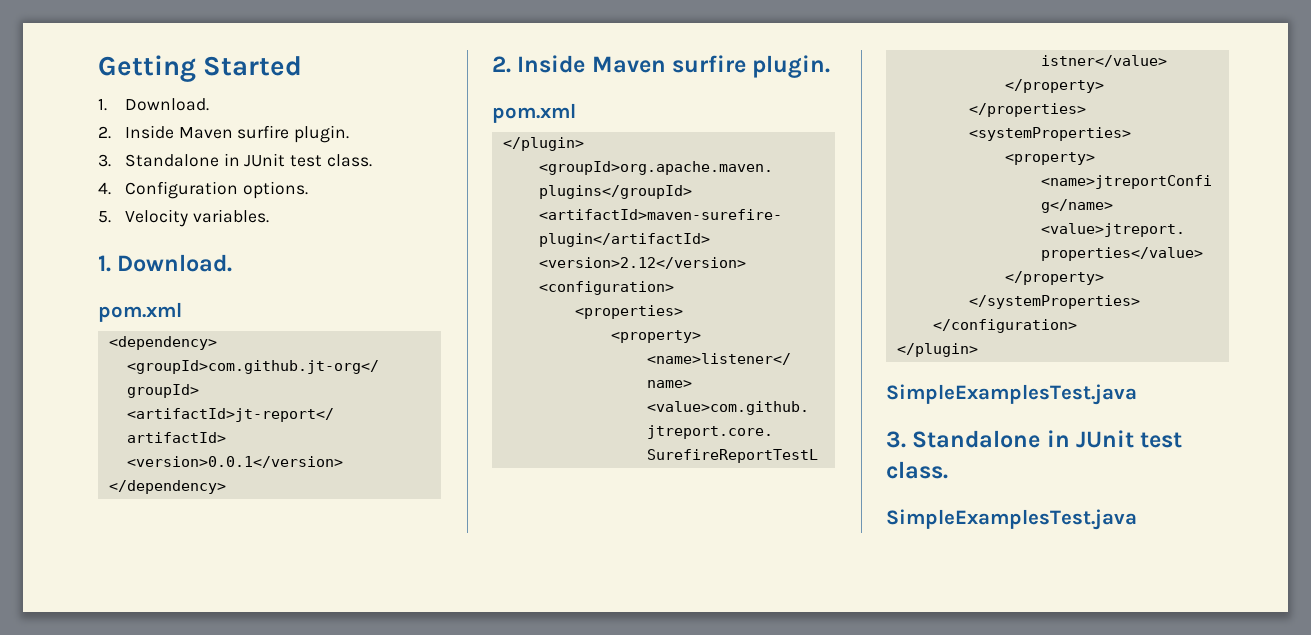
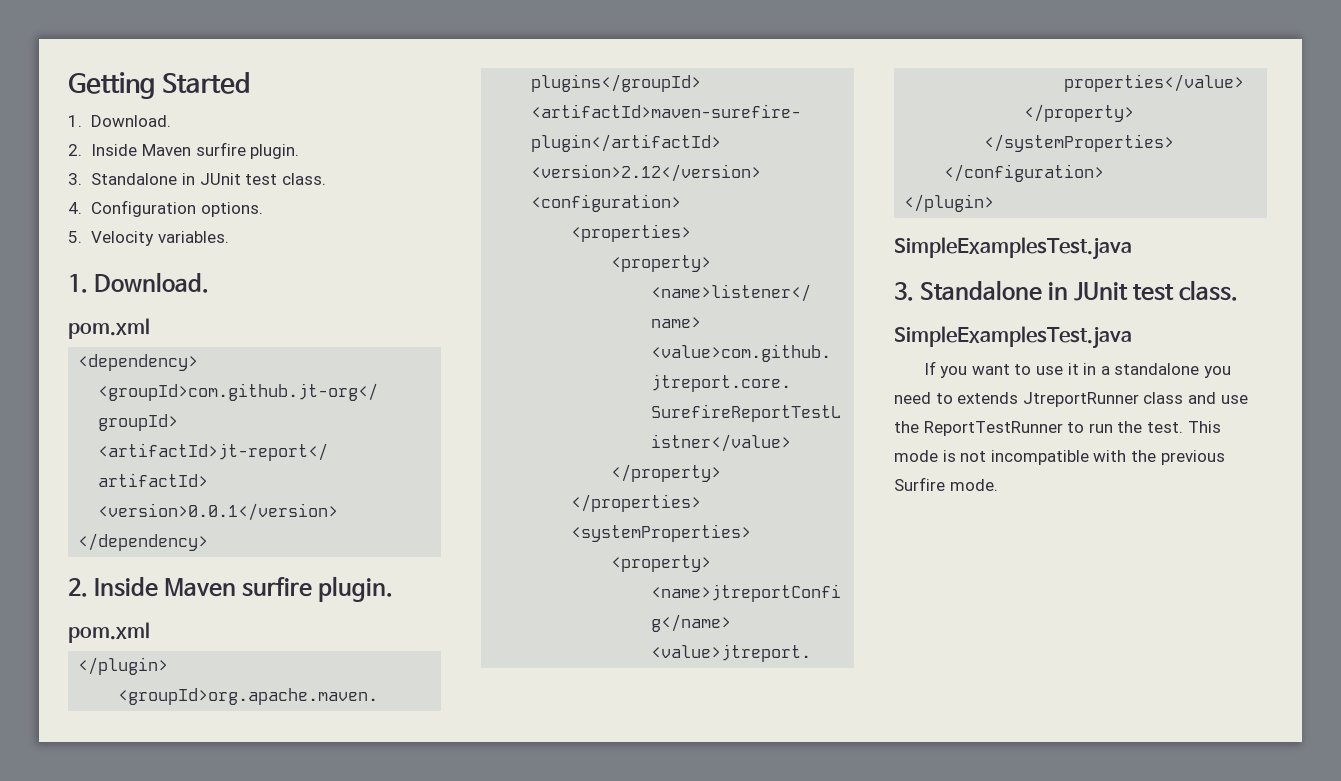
(1137, 519) none -> [923,361,1231,378] [894,392,1248,407] [894,421,1221,436] [894,450,1225,465] [894,477,998,491] // If you want to use it in a standalone you need to extends JtreportRunner class and use the ReportTestRunner to run the test. This mode is not incompatible with the previous Surfire mode.

